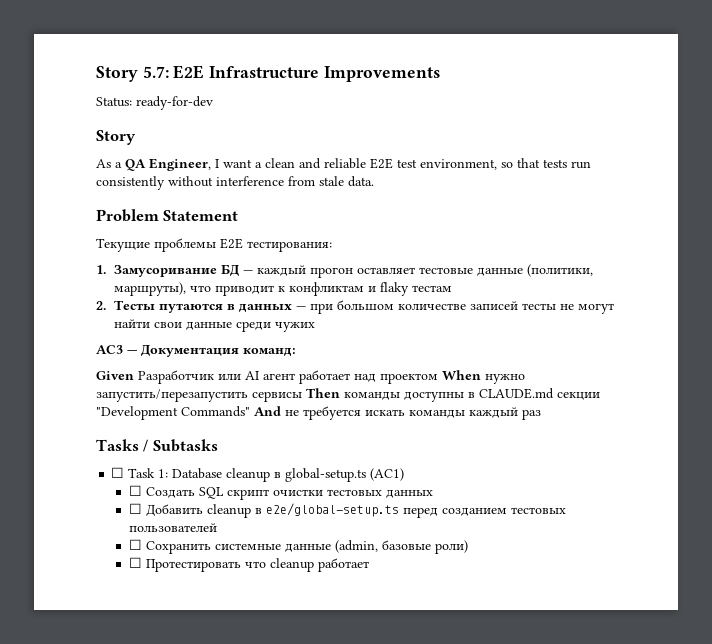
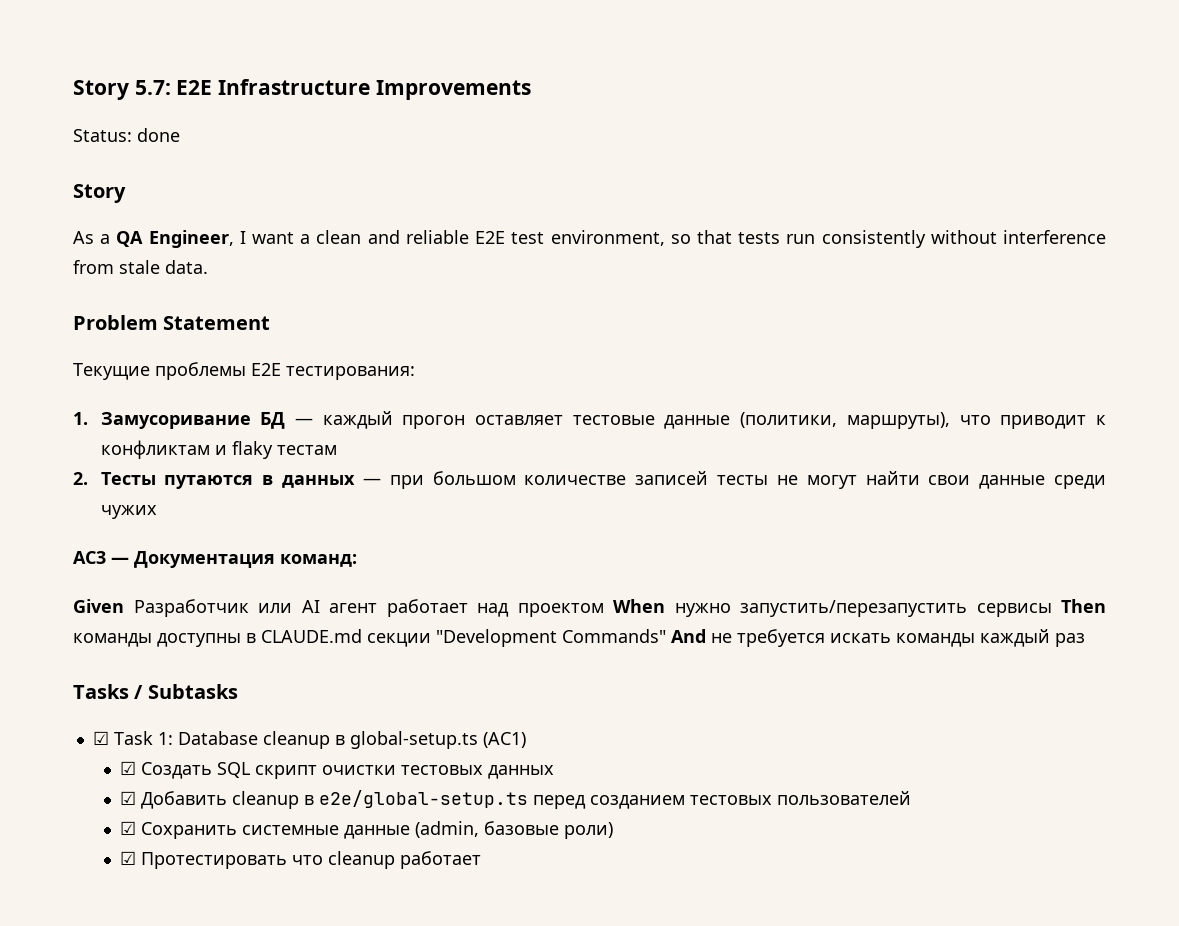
[136,96,213,110] ready-for-dev -> [137,128,180,142] done
[111,467,125,478] ☐ -> [92,731,109,745] ☑
[128,485,142,496] ☐ -> [120,761,137,775] ☑
[128,503,142,514] ☐ -> [120,791,137,805] ☑
[128,539,142,550] ☐ -> [120,821,137,835] ☑
[128,557,142,568] ☐ -> [120,851,137,865] ☑

